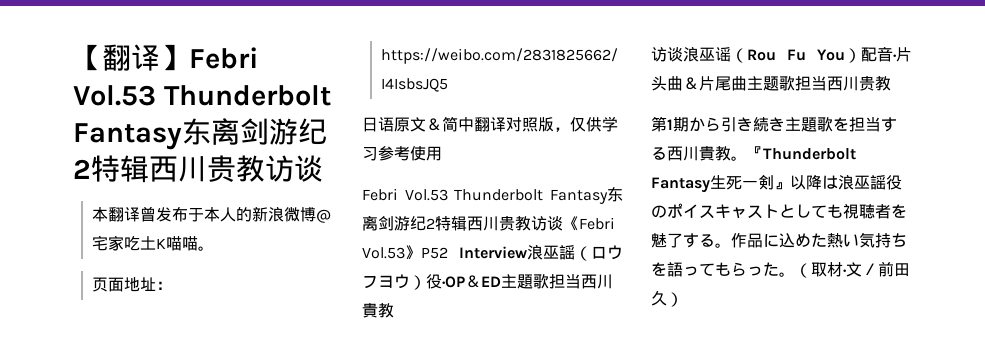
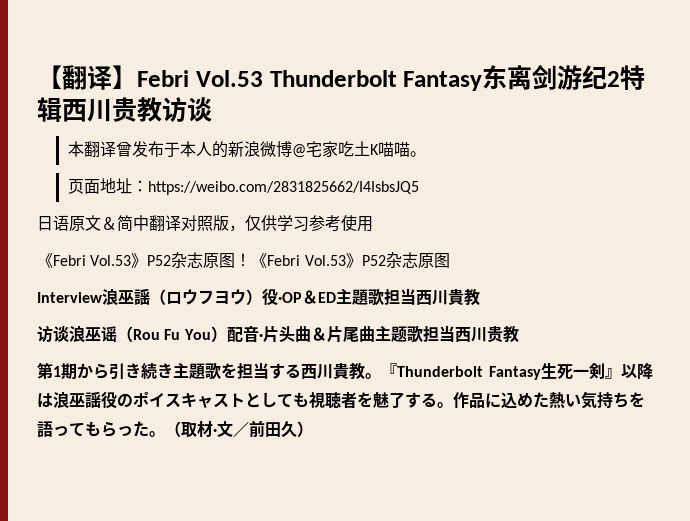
[362,187,623,204] [362,215,615,231] [362,245,448,260] Febri Vol.53 Thunderbolt Fantasy东离剑游纪2特辑西川贵教访谈《Febri Vol.53》P52 -> [37,252,450,268] 《Febri Vol.53》P52杂志原图！《Febri Vol.53》P52杂志原图 //

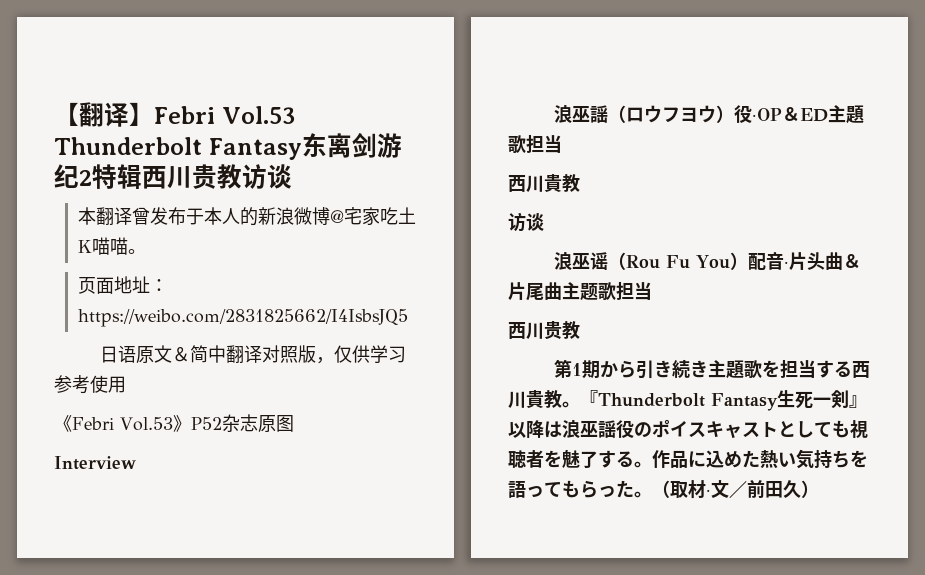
[235,252,450,268] ！《Febri Vol.53》P52杂志原图 -> (294, 423) none
(102, 297) none -> (136, 463) //
(416, 297) none -> (562, 144) //
(69, 334) none -> (544, 222) //
(455, 334) none -> (652, 291) //

